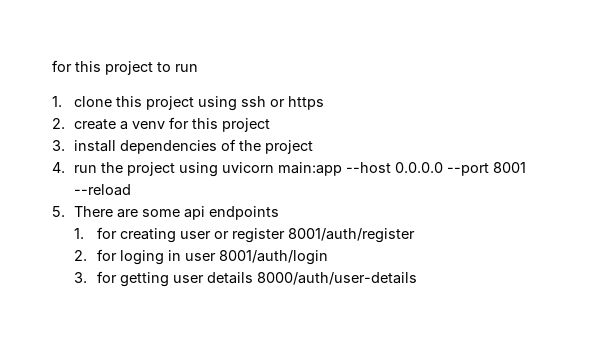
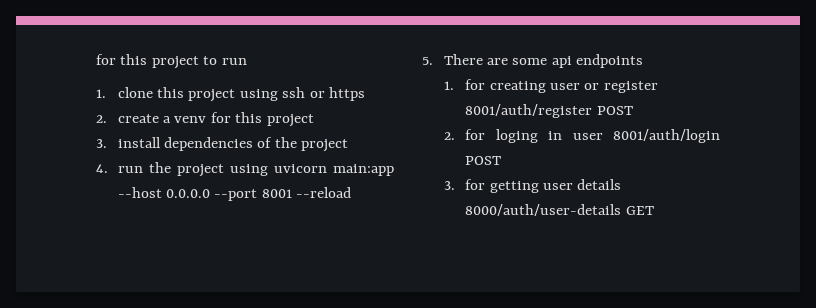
(415, 235) none -> [596,106,633,115] POST
(328, 257) none -> [465,156,502,165] POST
(417, 278) none -> [625,206,654,215] GET

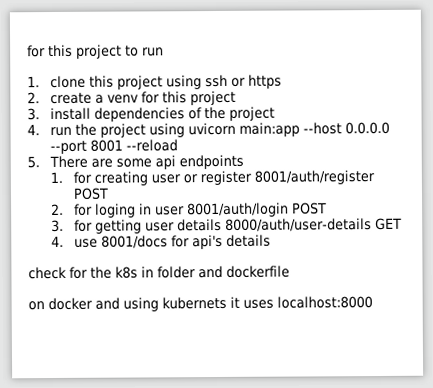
(654, 210) none -> [50,234,271,250] [28,265,290,280] [28,296,373,312] // 4. use 8001/docs for api's details // check for the k8s in folder and dockerfile // on docker and using kubernets it uses localhost:8000

